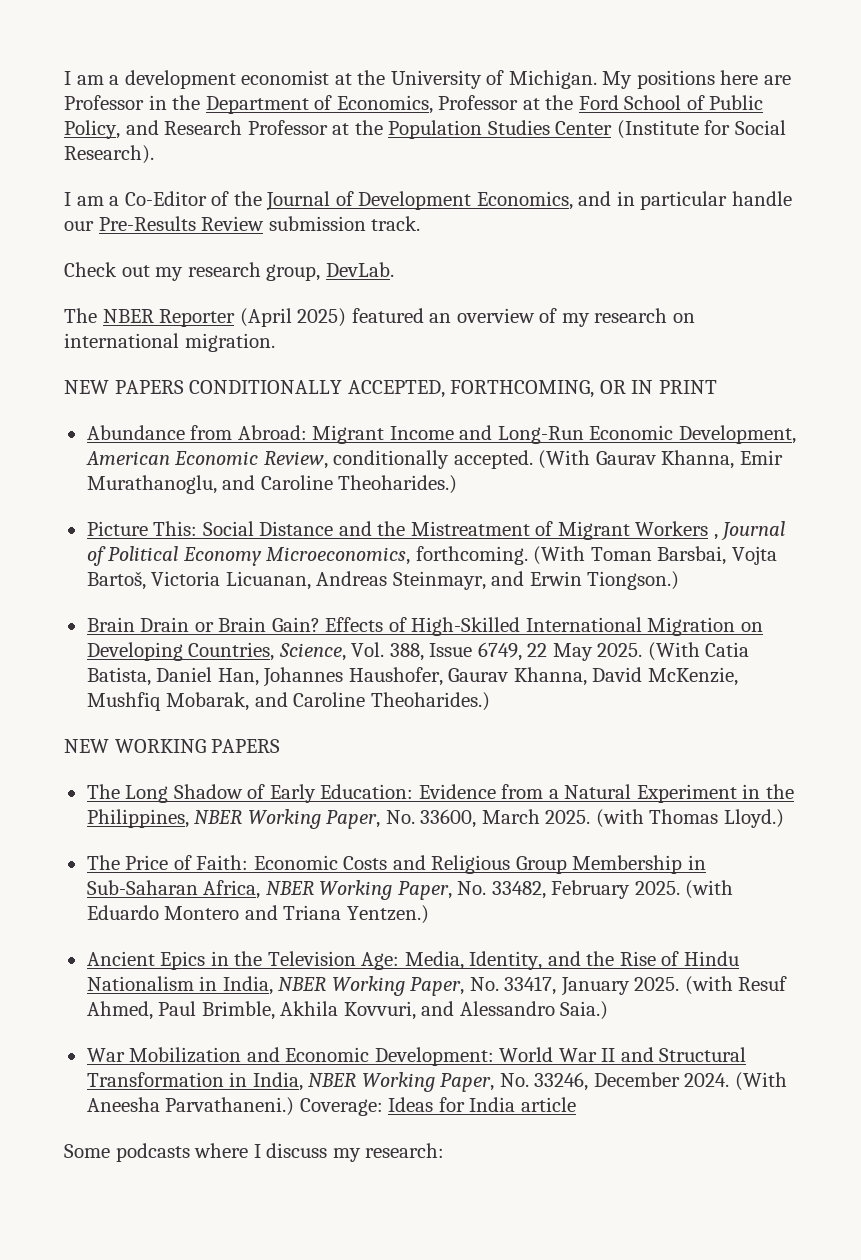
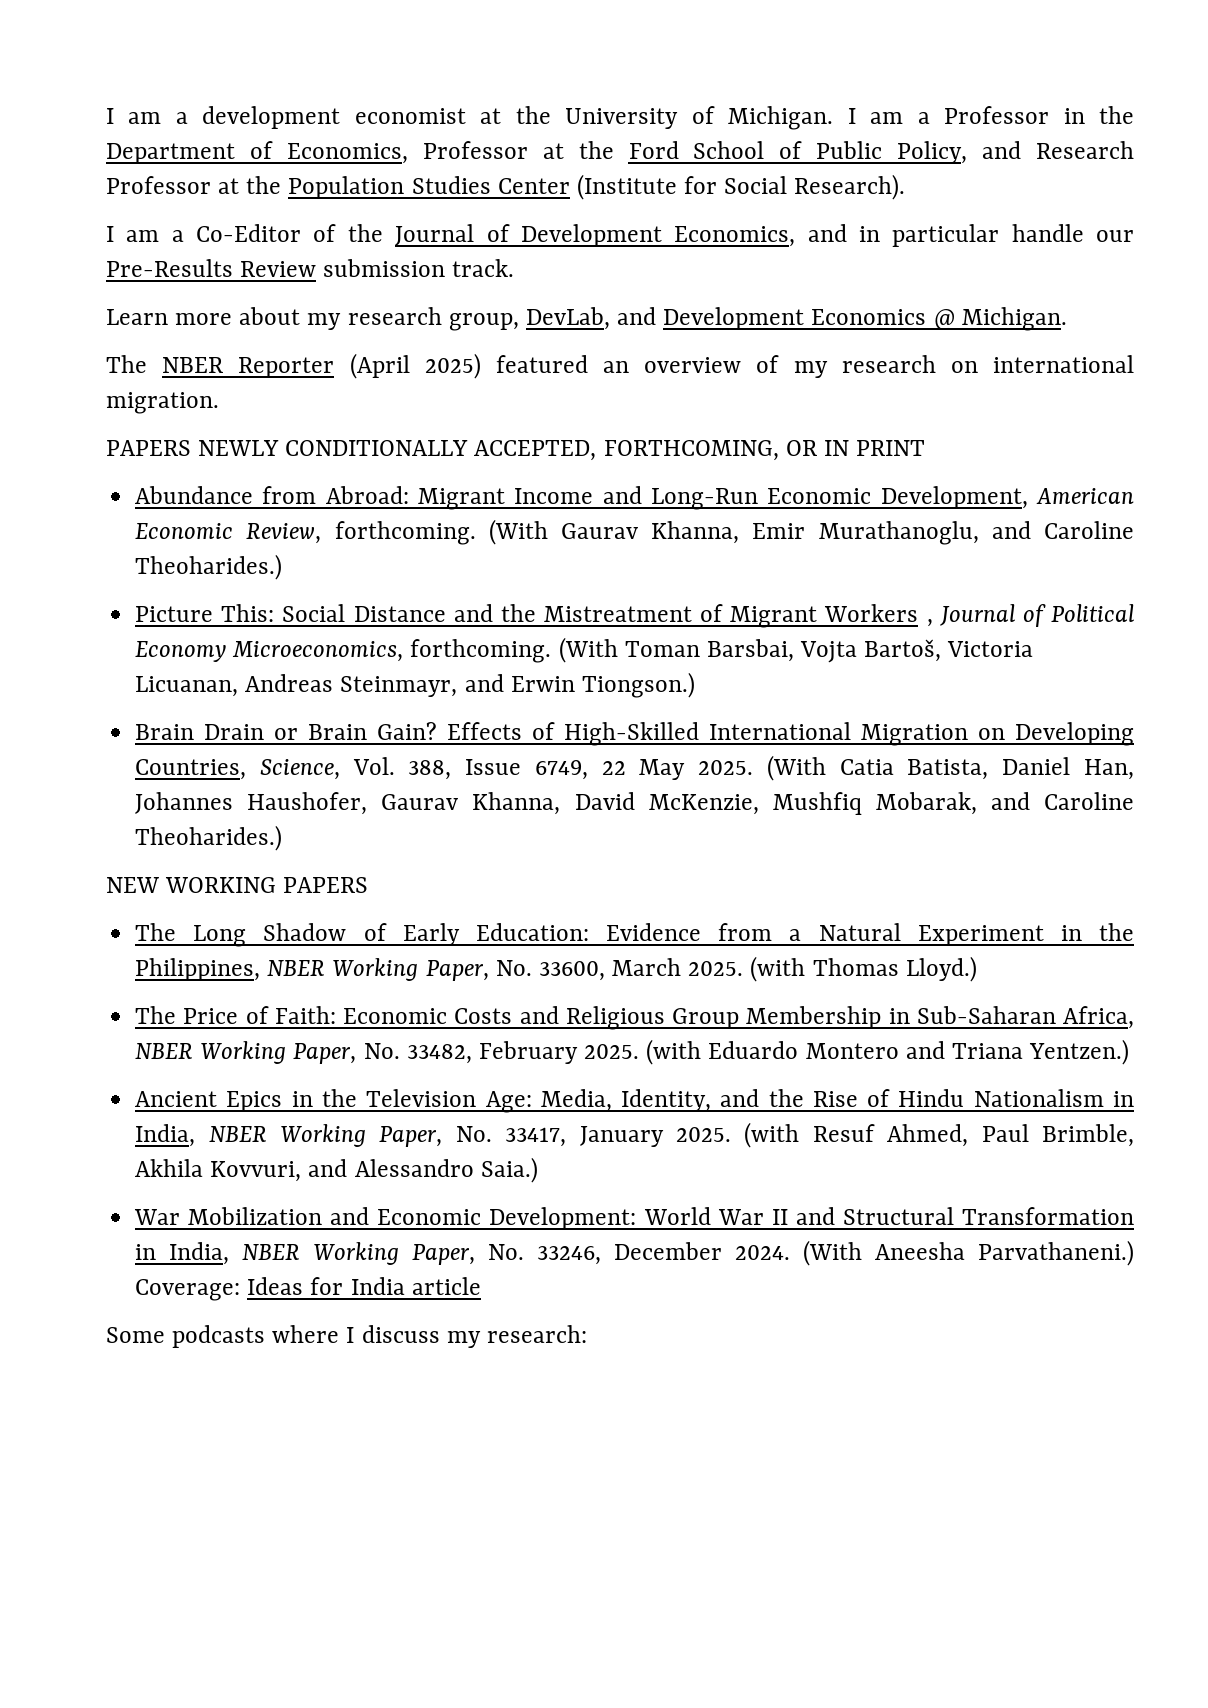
[602,70,791,89] My positions here are -> [847,108,930,124] I am a
[64,262,394,281] Check out my research group, DevLab. -> [106,307,1067,331] Learn more about my research group, DevLab, and Development Economics @ Michigan.
[64,380,184,394] NEW PAPERS -> [106,440,280,456] PAPERS NEWLY
[333,450,533,469] conditionally accepted. -> [334,521,476,545] forthcoming.

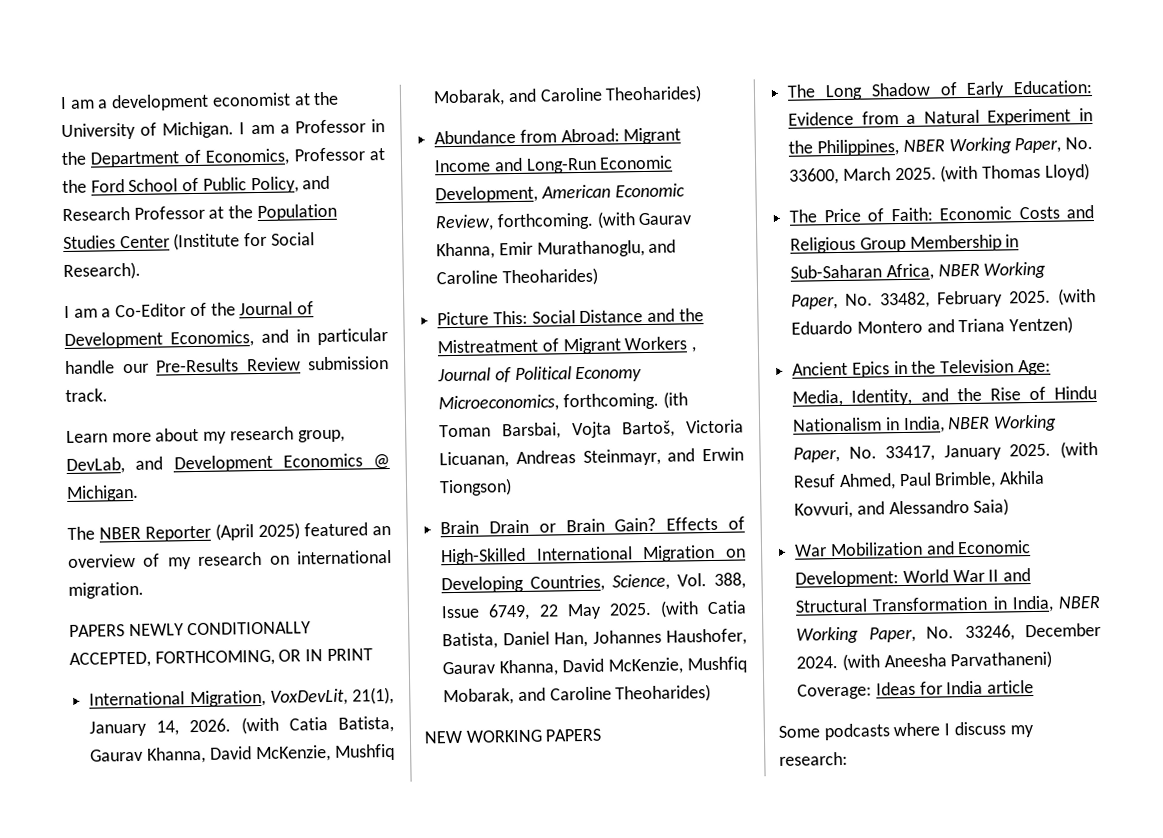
(926, 448) none -> [89,686,394,708] [89,715,394,737] [90,743,395,764] [433,85,703,107] // International Migration, VoxDevLit, 21(1), January 14, 2026. (with Catia Batista, Gaurav Khanna, David McKenzie, Mushfiq Mobarak, and Caroline Theoharides)
[488,519,548,545] (With -> [596,211,636,229] (with
[135,554,283,580] Theoharides.) -> [501,267,598,287] Theoharides)
[558,637,618,663] (With -> [662,391,688,409] (ith
[581,672,695,698] Tiongson.) -> [439,478,513,497] Tiongson)
[766,755,826,781] (With -> [659,600,699,618] (with
[135,825,283,851] Theoharides.) -> [615,684,712,703] Theoharides)
[905,956,977,982] Lloyd.) -> [1044,163,1090,181] Lloyd)
[1029,1039,1130,1065] Yentzen.) -> [1009,316,1074,335] Yentzen)
[480,1157,538,1183] Saia.) -> [973,498,1010,516] Saia)
[803,1240,1134,1266] (With Aneesha Parvathaneni.) -> [841,650,1053,671] (with Aneesha Parvathaneni)

